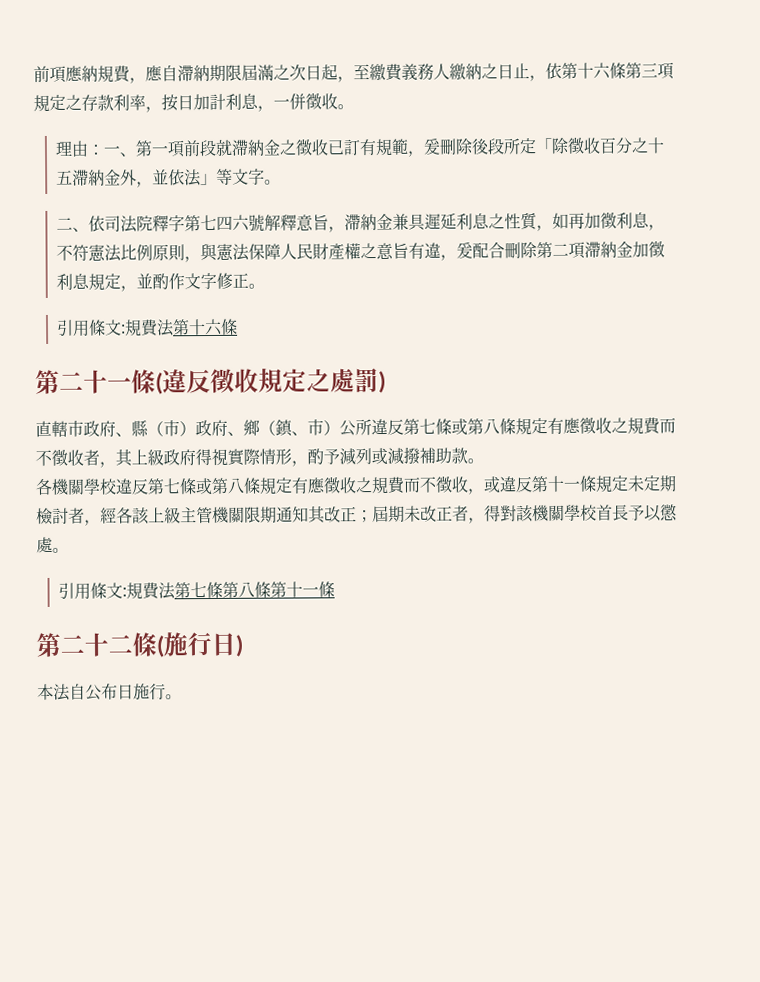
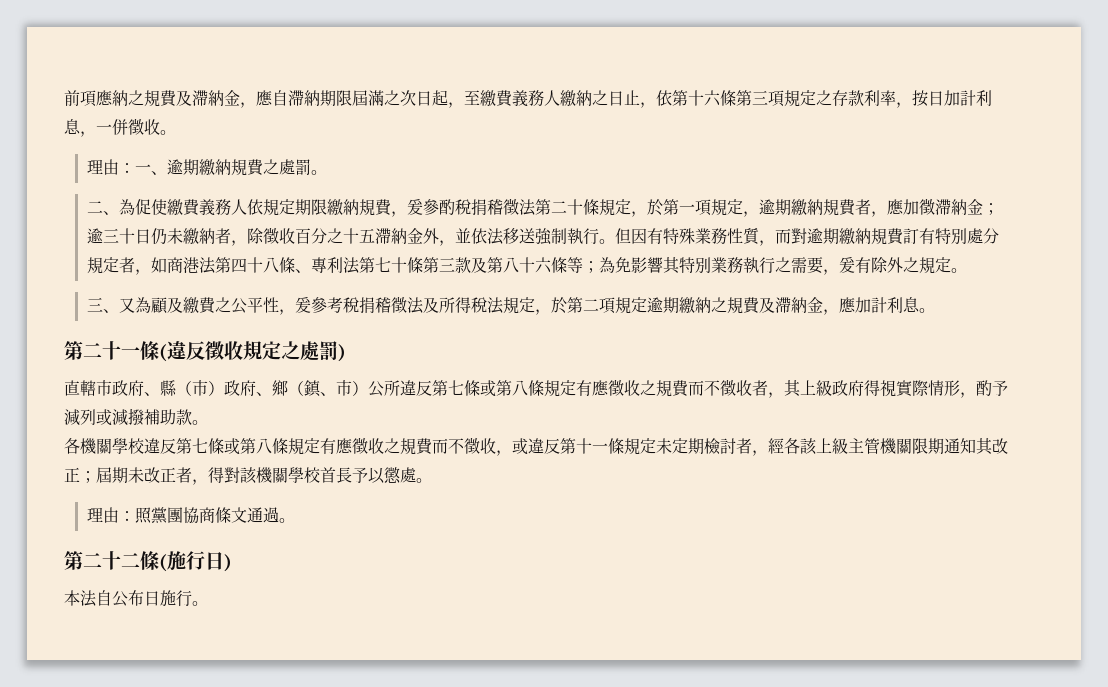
[97,65,131,83] 規費 -> [128,90,240,107] 之規費及滯納金
[134,137,552,158] 第一項前段就滯納金之徵收已訂有規範，爰刪除後段所定「 -> [166,159,327,176] [86,198,999,217] [86,228,247,246] 逾期繳納規費之處罰。 // 二、為促使繳費義務人依規定期限繳納規費，爰參酌稅捐稽徵法第二十條規定，於第一項規定，逾期繳納規費者，應加徵滯納金；逾三十日仍未繳納者，
[199,168,281,186] [55,211,665,233] [55,240,665,263] [55,272,265,292] [55,318,238,337] 」等文字。 // 二、依司法院釋字第七四六號解釋意旨，滯納金兼具遲延利息之性質，如再加徵利息，不符憲法比例原則，與憲法保障人民財產權之意旨有違，爰配合刪除第二項滯納金加徵利息規定，並酌作文字修正。 // 引用條文:規費法第十六條 -> [502,228,999,246] [86,257,967,275] [86,296,935,315] 移送強制執行。但因有特殊業務性質，而對逾期繳納規費訂有特別處分規定者，如商港法第四十八條、專利法第七十條第三款及第八十六條等；為免影響其特別業務執行之需要，爰有除外之規定。 // 三、又為顧及繳費之公平性，爰參考稅捐稽徵法及所得稅法規定，於第二項規定逾期繳納之規費及滯納金，應加計利息。
[57,581,335,600] 引用條文:規費法第七條第八條第十一條 -> [86,507,295,524] 理由：照黨團協商條文通過。

